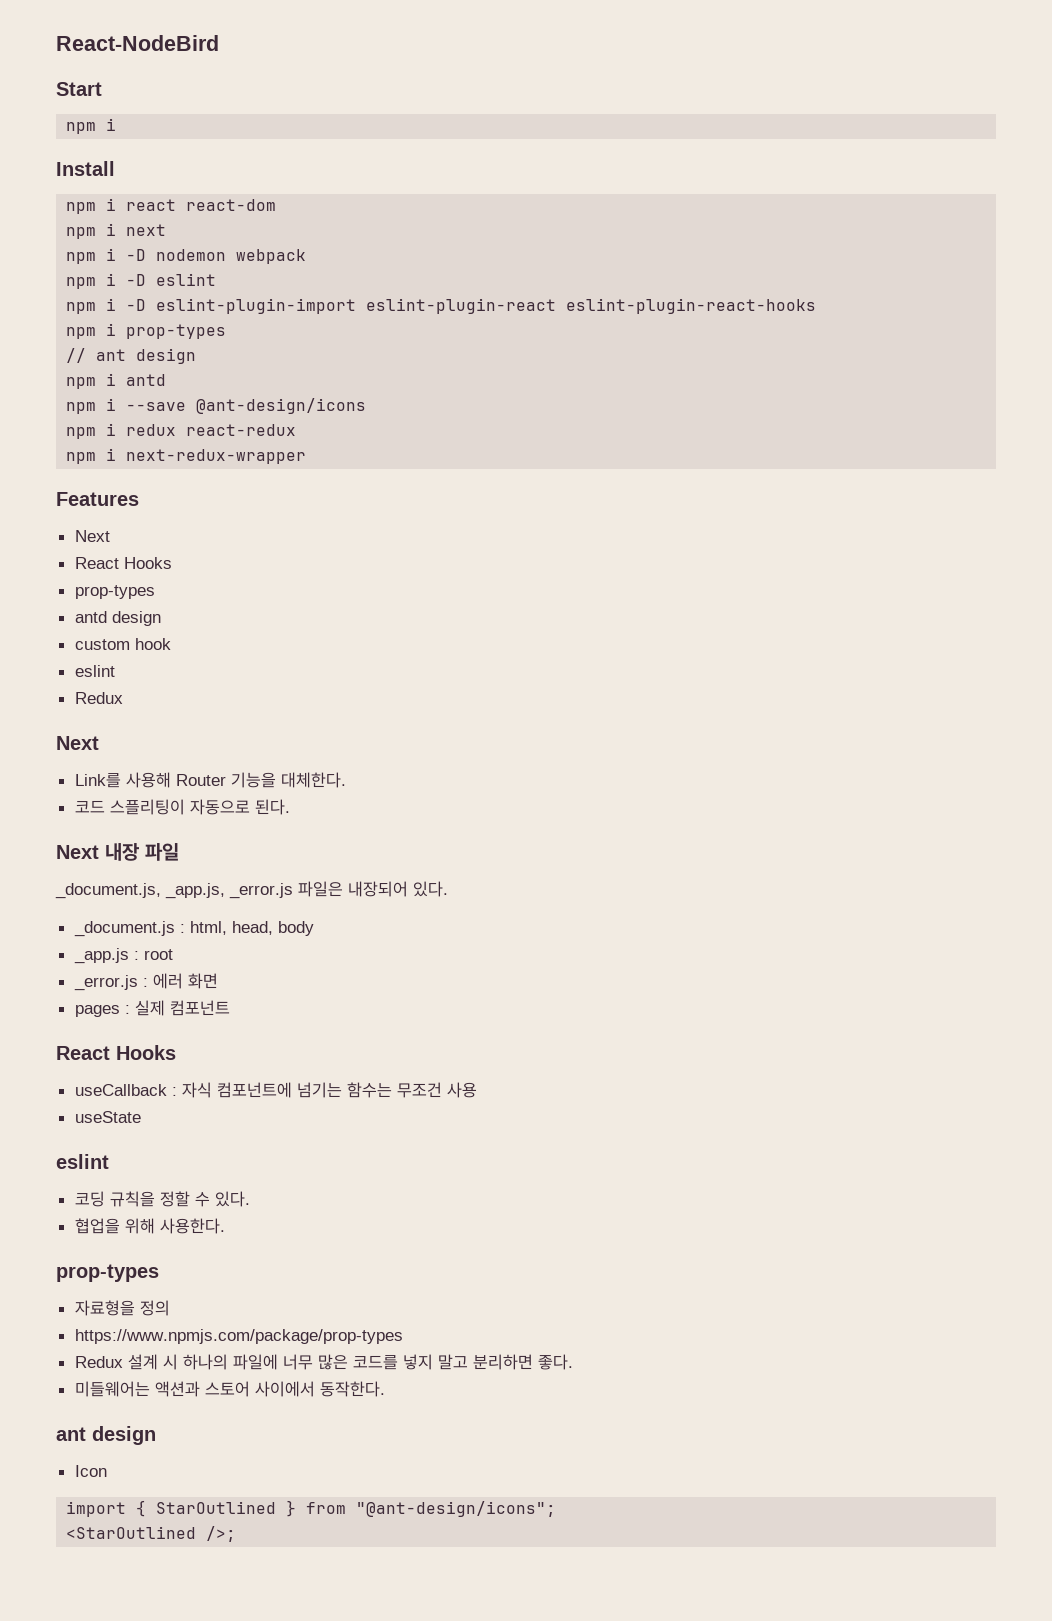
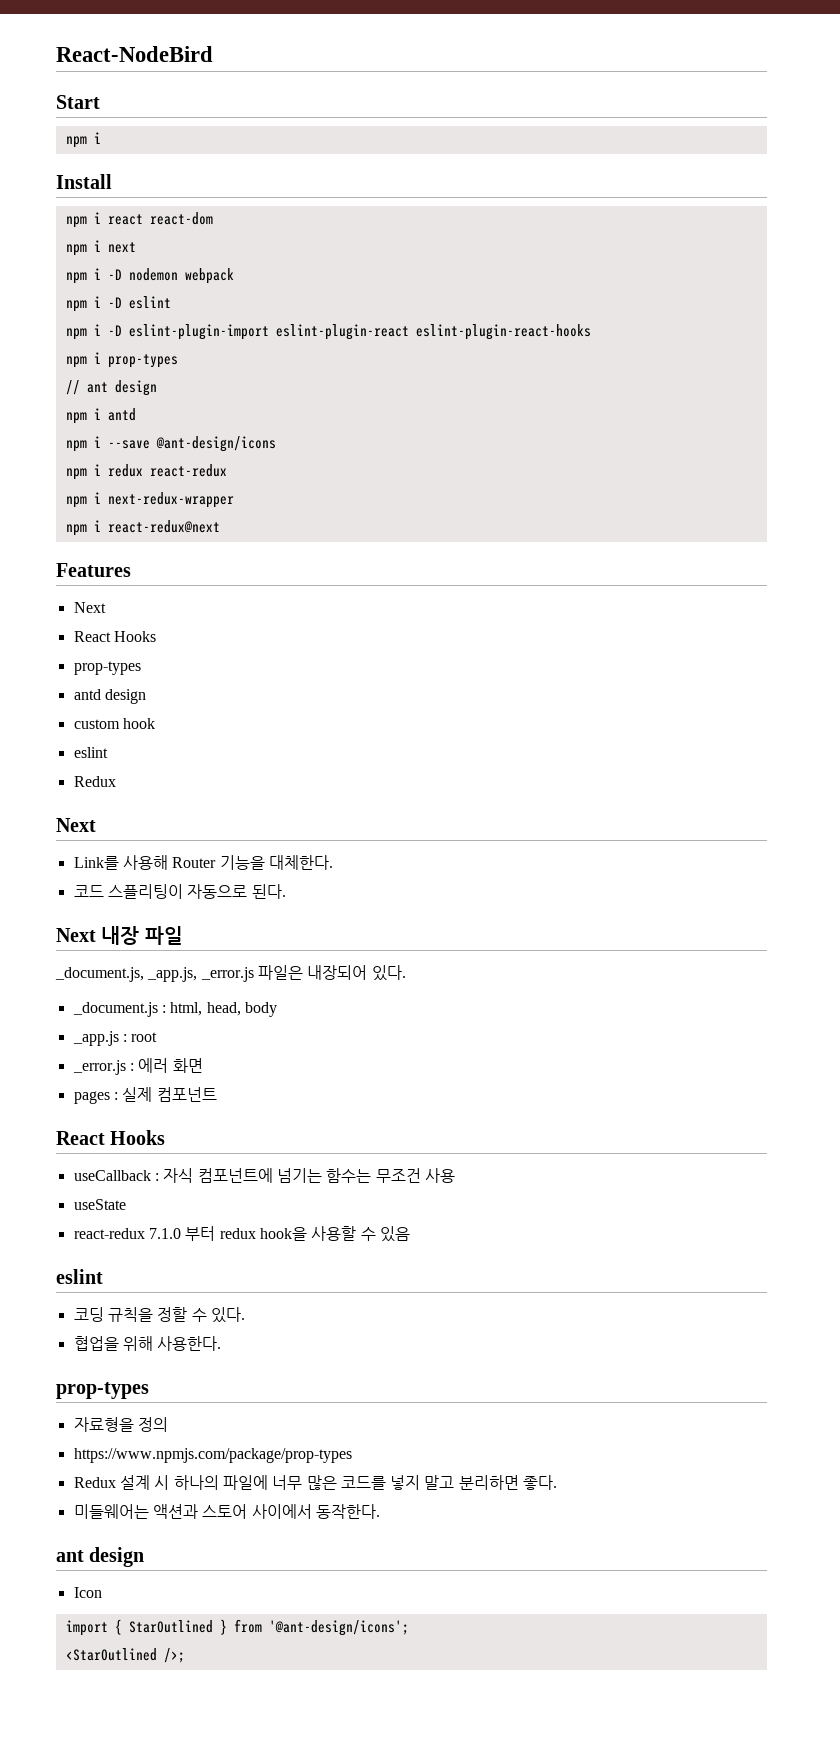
(307, 456) none -> [65,520,220,536] // npm i react-redux@next
(141, 1117) none -> [73,1226,410,1242] // react-redux 7.1.0 부터 redux hook을 사용할 수 있음
[356,1501,557,1517] "@ant-design/icons"; -> [268,1620,409,1636] '@ant-design/icons';

